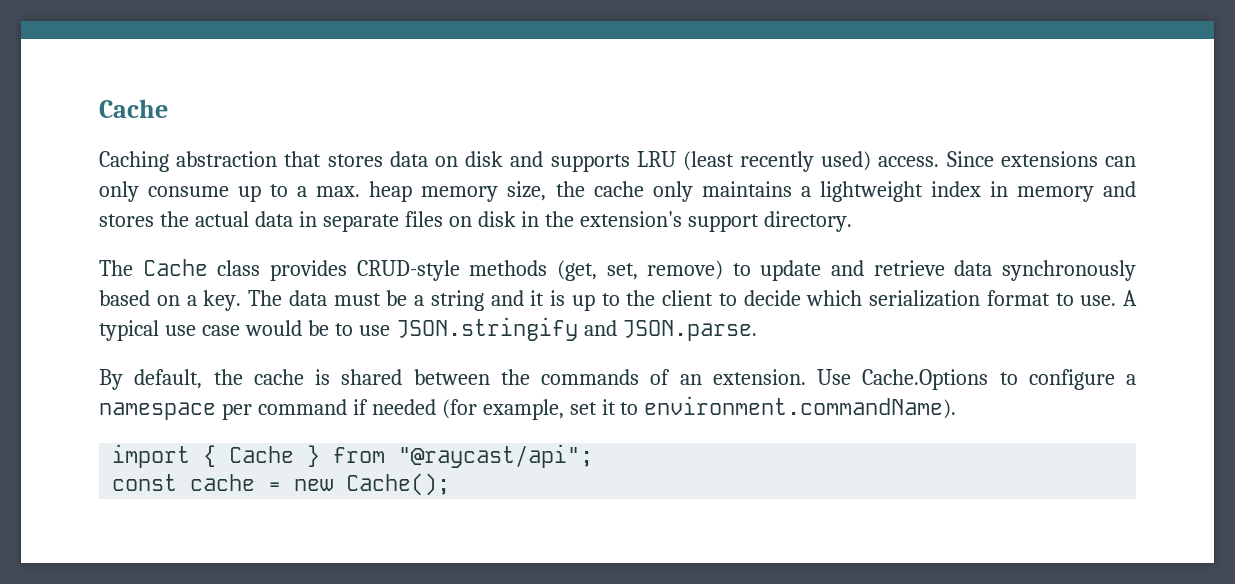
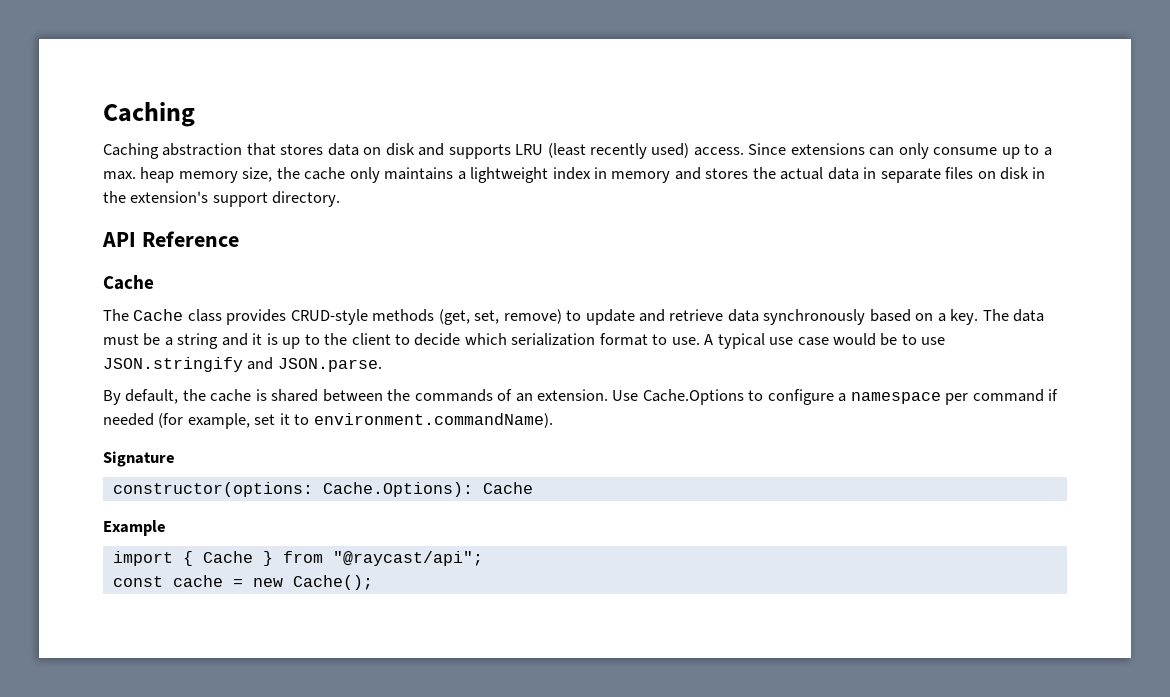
[99,99,168,118] Cache -> [103,102,195,127] Caching
(853, 221) none -> [102,231,239,247] [103,275,154,290] // API Reference // Cache
(957, 407) none -> [103,451,175,467] [112,482,533,497] [103,520,166,536] // Signature // constructor(options: Cache.Options): Cache // Example

